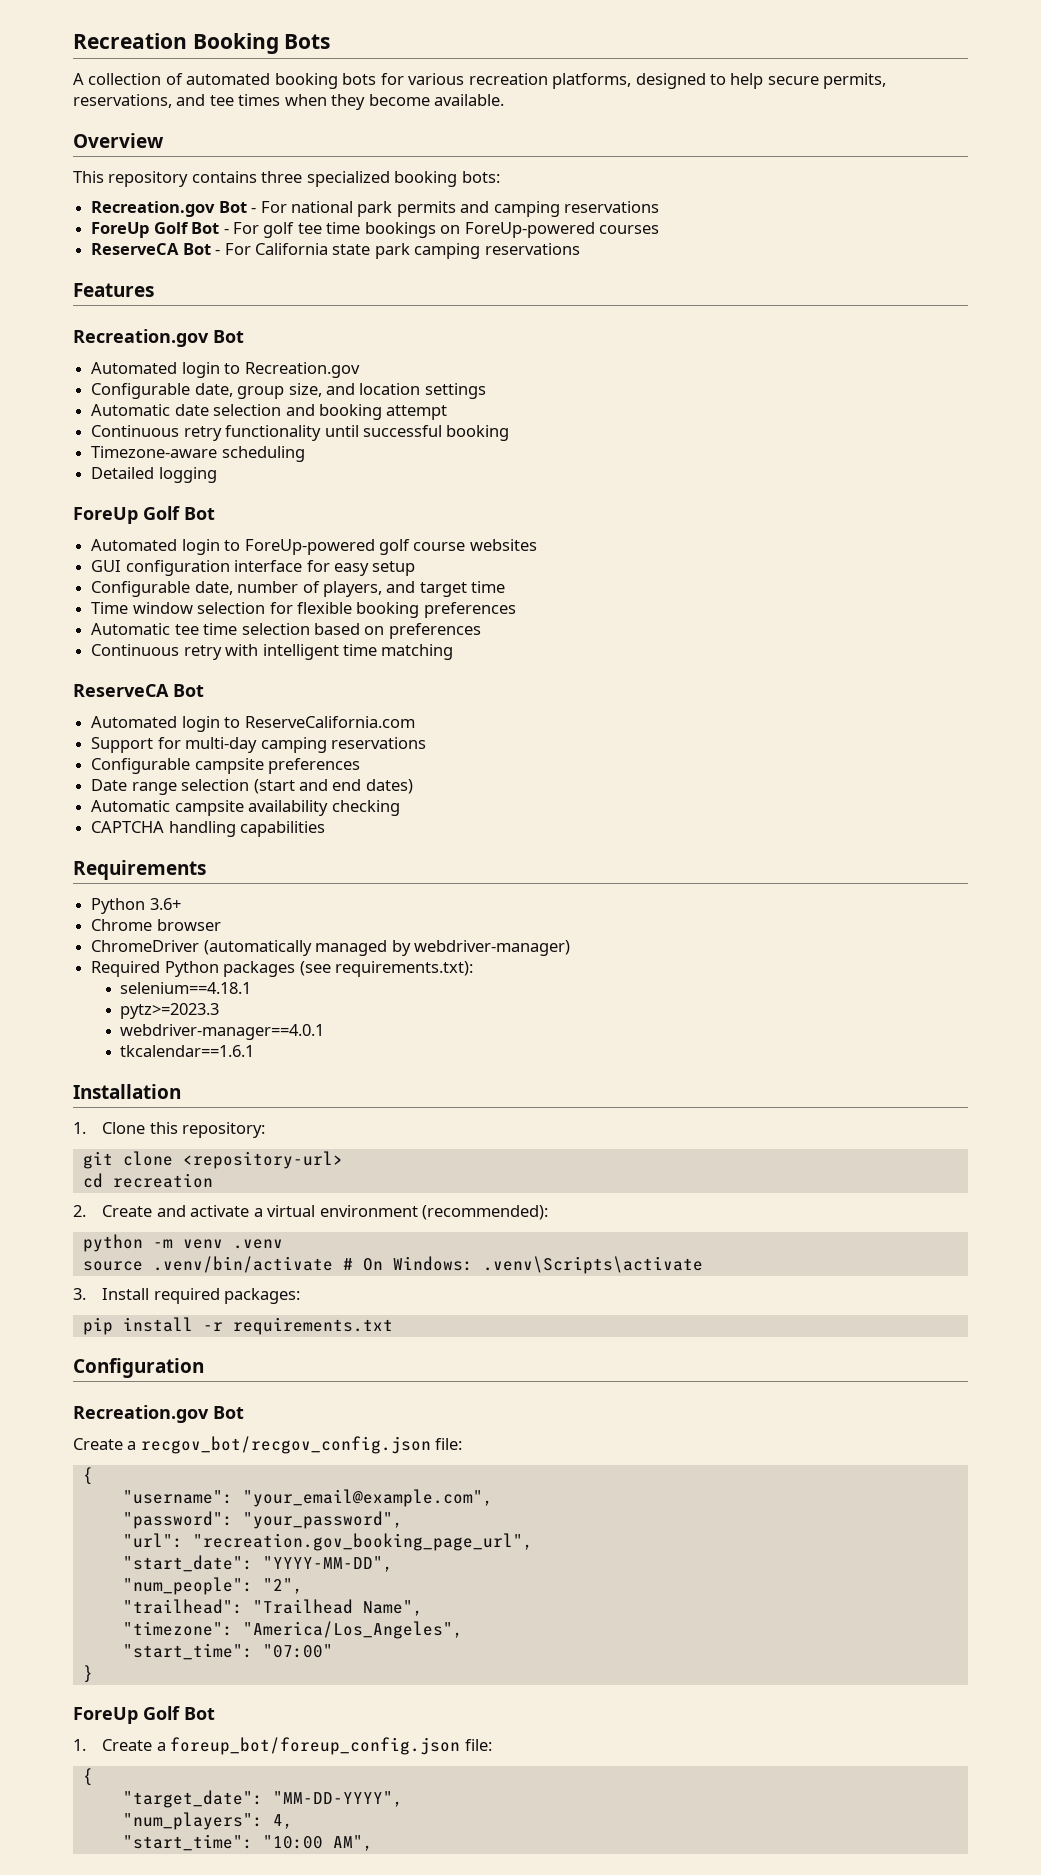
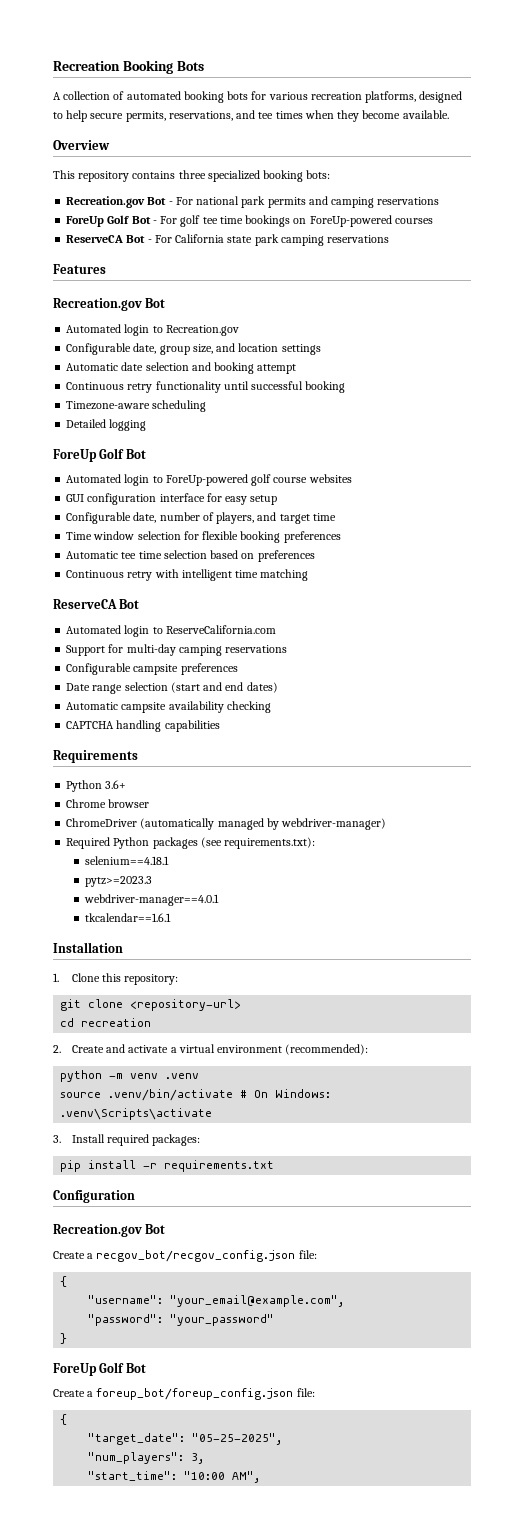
[242,1511,403,1529] [122,1533,533,1551] [122,1555,393,1572] [122,1577,303,1595] [122,1599,423,1616] [122,1621,463,1639] [122,1643,333,1660] "your_password", // "url": "recreation.gov_booking_page_url", // "start_date": "YYYY-MM-DD", // "num_people": "2", // "trailhead": "Trailhead Name", // "timezone": "America/Los_Angeles", // "start_time": "07:00" -> [170,1314,275,1326] "your_password"
[73,1739,86,1751] 1. -> (146, 1368) none
[272,1791,403,1807] "MM-DD-YYYY", -> [192,1433,283,1445] "05-25-2025",
[272,1814,293,1829] 4, -> [191,1453,205,1464] 3,

